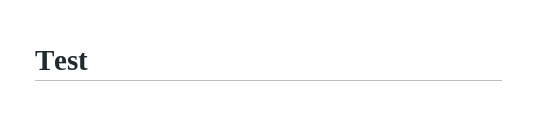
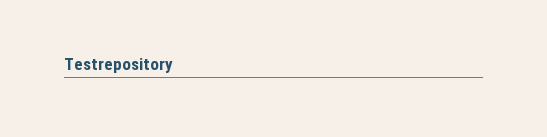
[35,51,88,70] Test -> [64,58,173,73] Testrepository

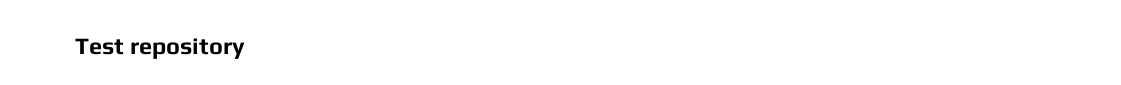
[64,58,173,73] Testrepository -> [75,38,246,59] Test repository

